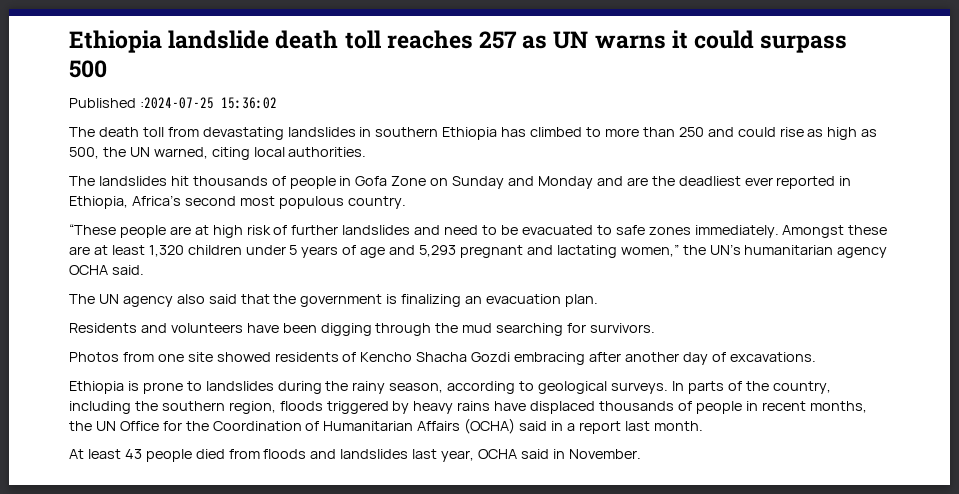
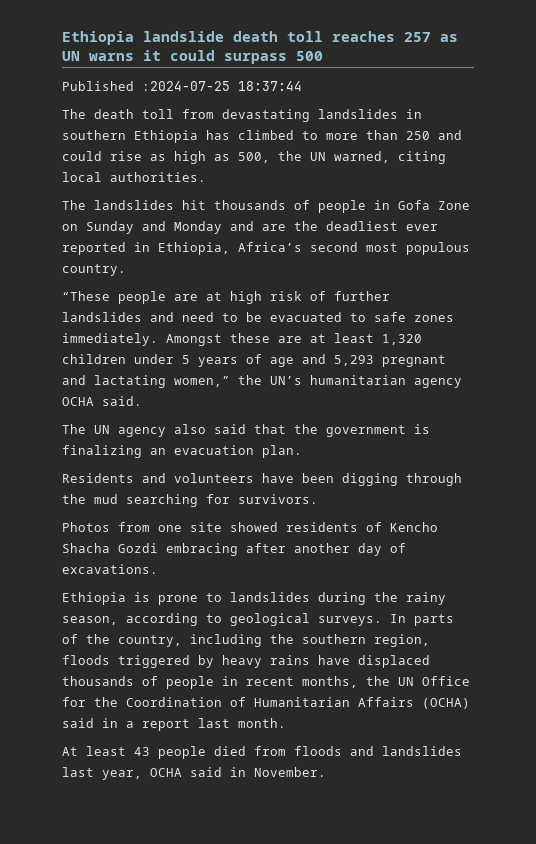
[220,97,277,109] 15:36:02 -> [238,81,302,91] 18:37:44

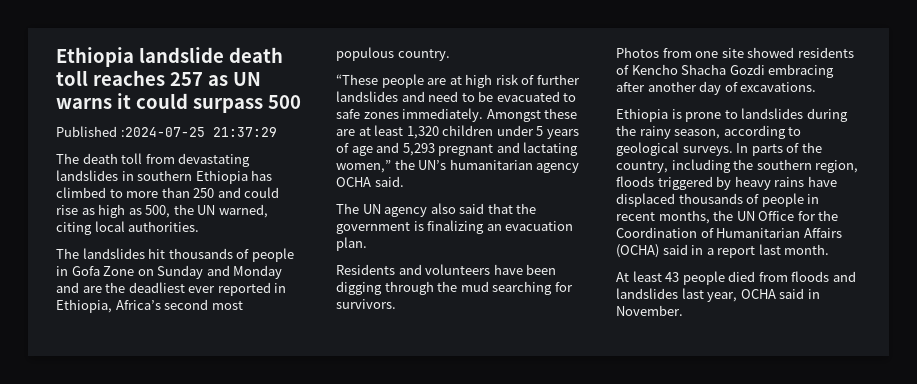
[238,81,302,91] 18:37:44 -> [212,127,277,137] 21:37:29

